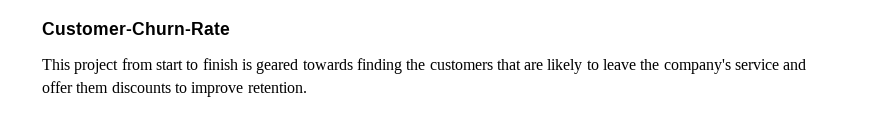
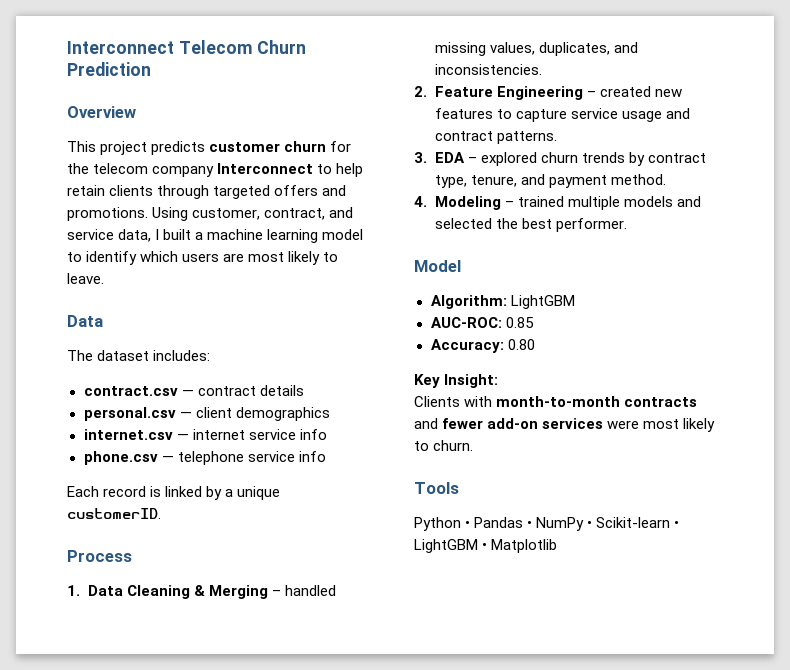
[42,22,230,35] [42,58,807,74] [42,81,307,97] Customer-Churn-Rate // This project from start to finish is geared towards finding the customers that are likely to leave the company's service and offer them discounts to improve retention. -> [67,40,307,54] [67,62,151,76] [67,106,136,118] [67,141,352,155] [67,163,364,177] [67,185,347,199] [67,207,354,221] [67,229,364,243] [67,251,339,265] [67,273,104,284] [67,315,103,327] [67,350,211,361] [83,385,304,396] [83,407,330,421] [83,429,327,440] [83,451,326,465] [67,486,281,500] [67,508,161,519] [67,550,132,562] [67,585,337,599] [435,42,639,56] [435,64,543,75] [414,86,683,100] [435,108,691,122] [435,131,558,144] [414,152,707,166] [435,174,667,188] [414,196,702,210] [435,218,628,232] [414,260,461,272] [430,295,575,309] [430,317,534,328] [430,339,535,353] [414,374,499,388] [414,396,698,407] [414,418,716,432] [414,440,474,451] [414,482,459,494] [414,517,680,531] [414,539,558,553] Interconnect Telecom Churn Prediction // Overview // This project predicts customer churn for the telecom company Interconnect to help retain clients through targeted offers and promotions. Using customer, contract, and service data, I built a machine learning model to identify which users are most likely to leave. // Data // The dataset includes: // contract.csv — contract details // personal.csv — client demographics // internet.csv — internet service info // phone.csv — telephone service info // Each record is linked by a unique customerID. // Process // 1. Data Cleaning & Merging – handled missing values, duplicates, and inconsistencies. // 2. Feature Engineering – created new features to capture service usage and contract patterns. // 3. EDA – explored churn trends by contract type, tenure, and payment method. // 4. Modeling – trained multiple models and selected the best performer. // Model // Algorithm: LightGBM // AUC-ROC: 0.85 // Accuracy: 0.80 // Key Insight: // Clients with month-to-month contracts and fewer add-on services were most likely to churn. // Tools // Python • Pandas • NumPy • Scikit-learn • LightGBM • Matplotlib

